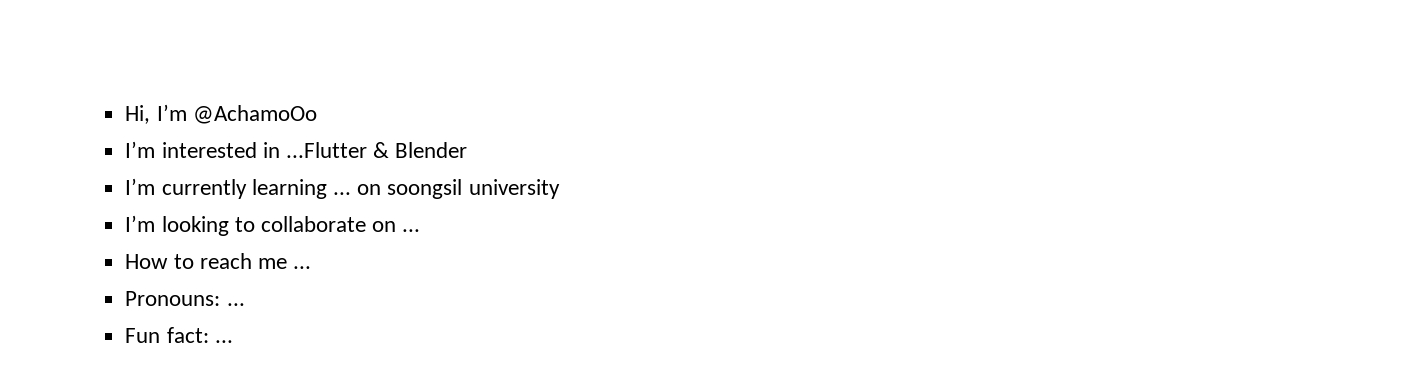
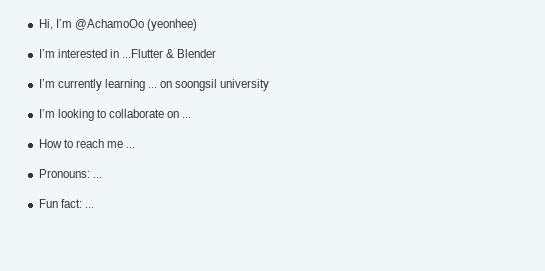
(317, 114) none -> [146,19,197,31] (yeonhee)

